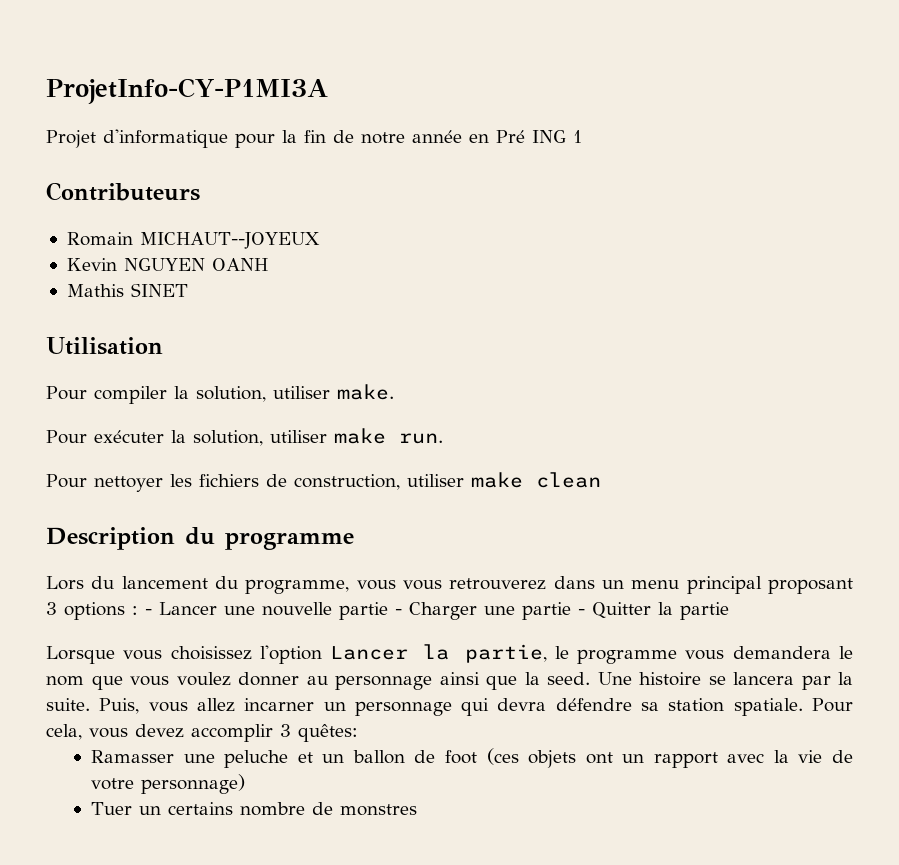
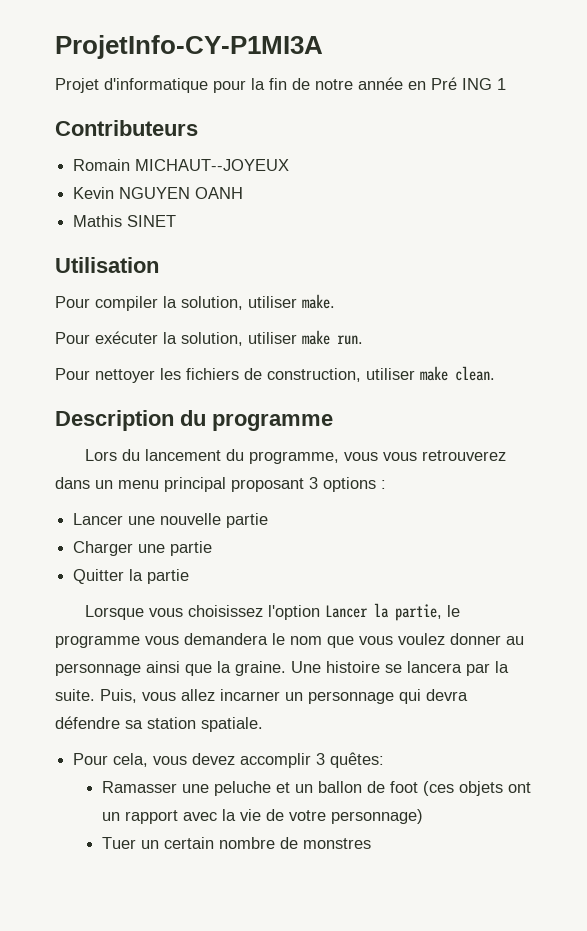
[536,472,601,488] clean -> [455,366,495,381] clean.
[145,609,152,615] - -> (386, 484) //
[395,609,402,615] - -> (269, 520) //
[578,609,585,615] - -> (213, 548) //
[547,672,590,685] seed. -> [235,661,286,676] graine.
(803, 707) none -> (263, 724) //
[167,802,233,815] certains -> [164,837,215,849] certain

